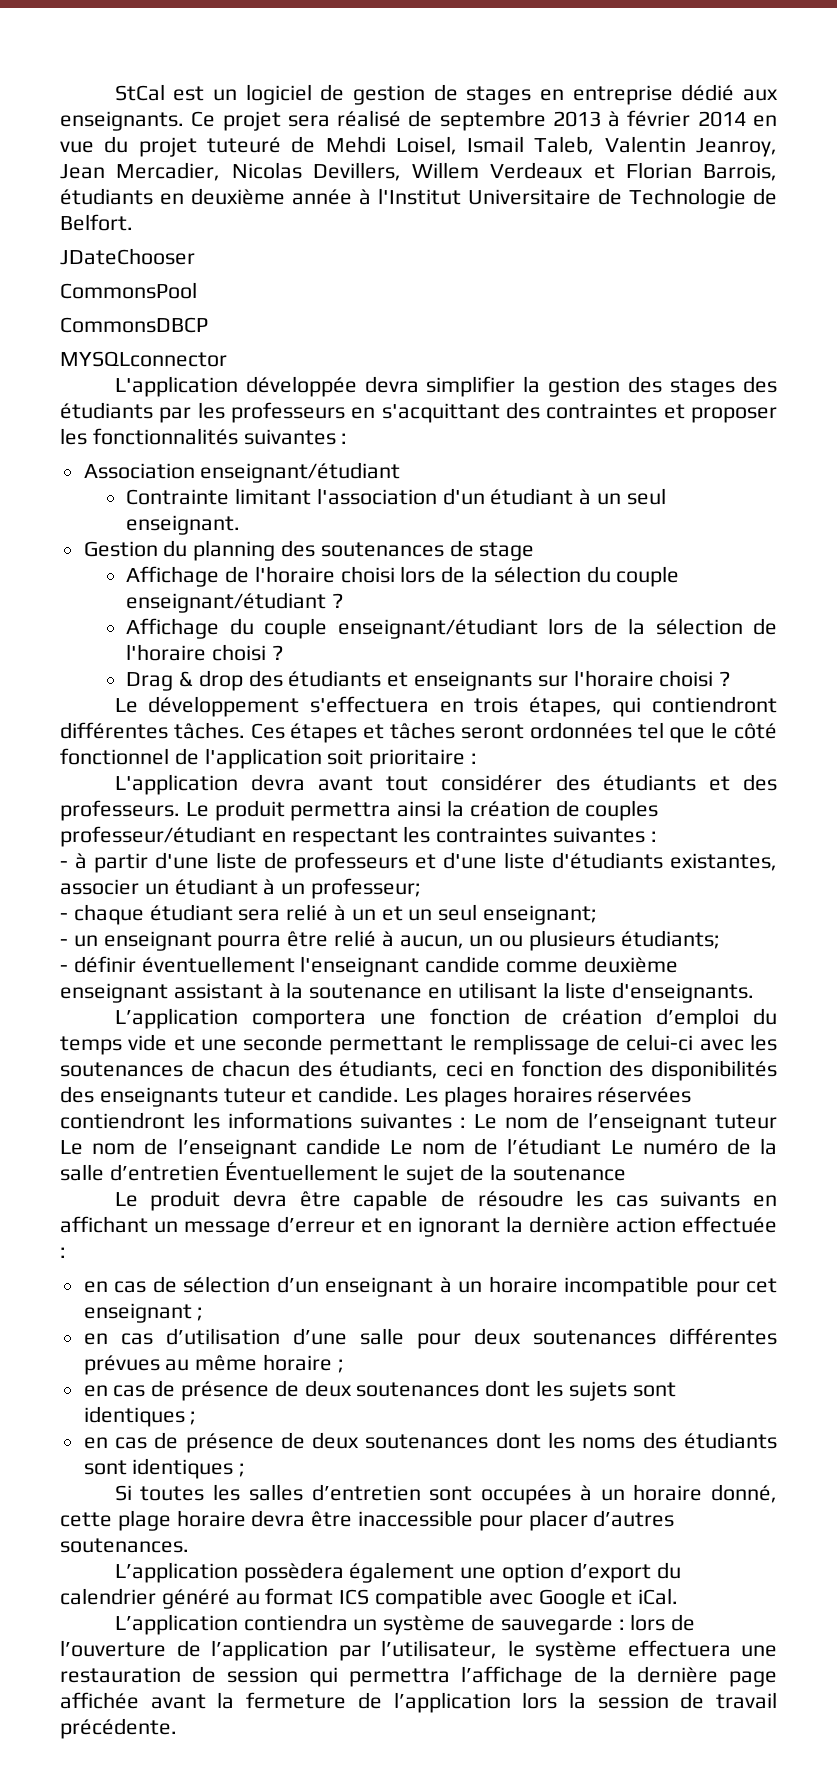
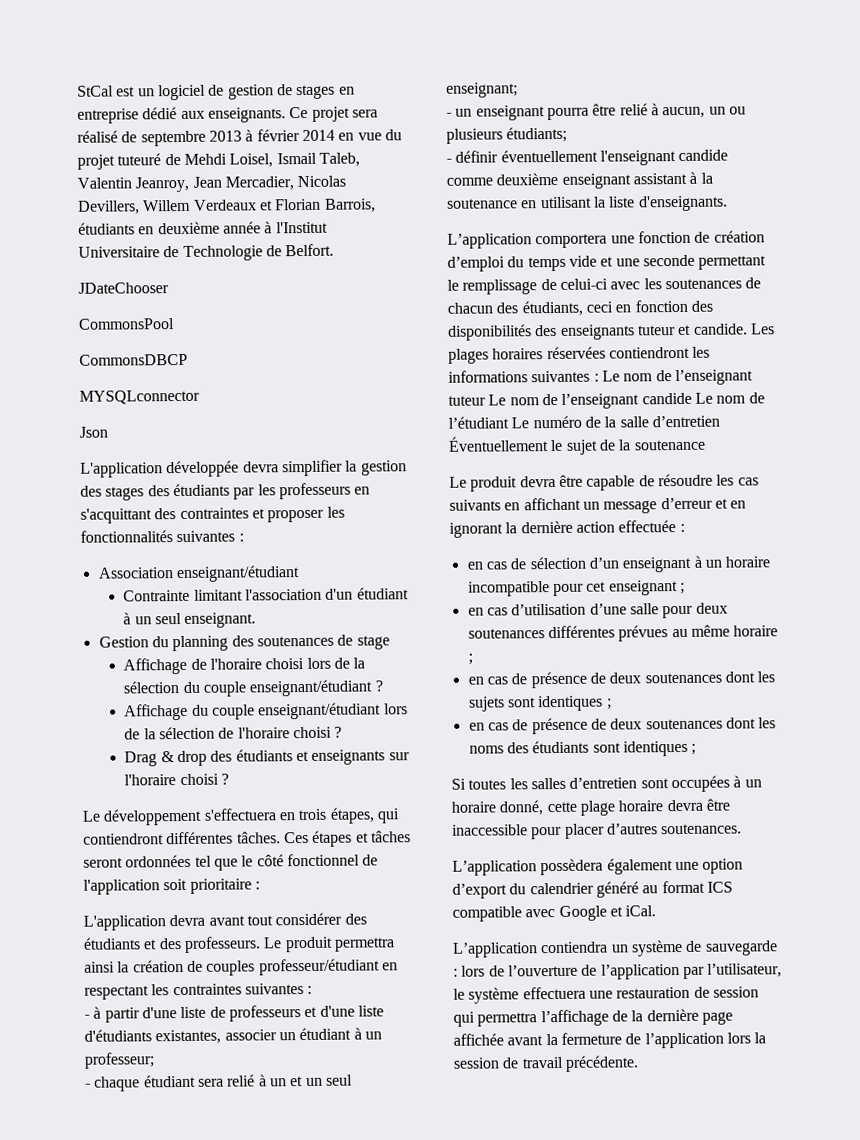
(227, 359) none -> [79,426,108,438] // Json

